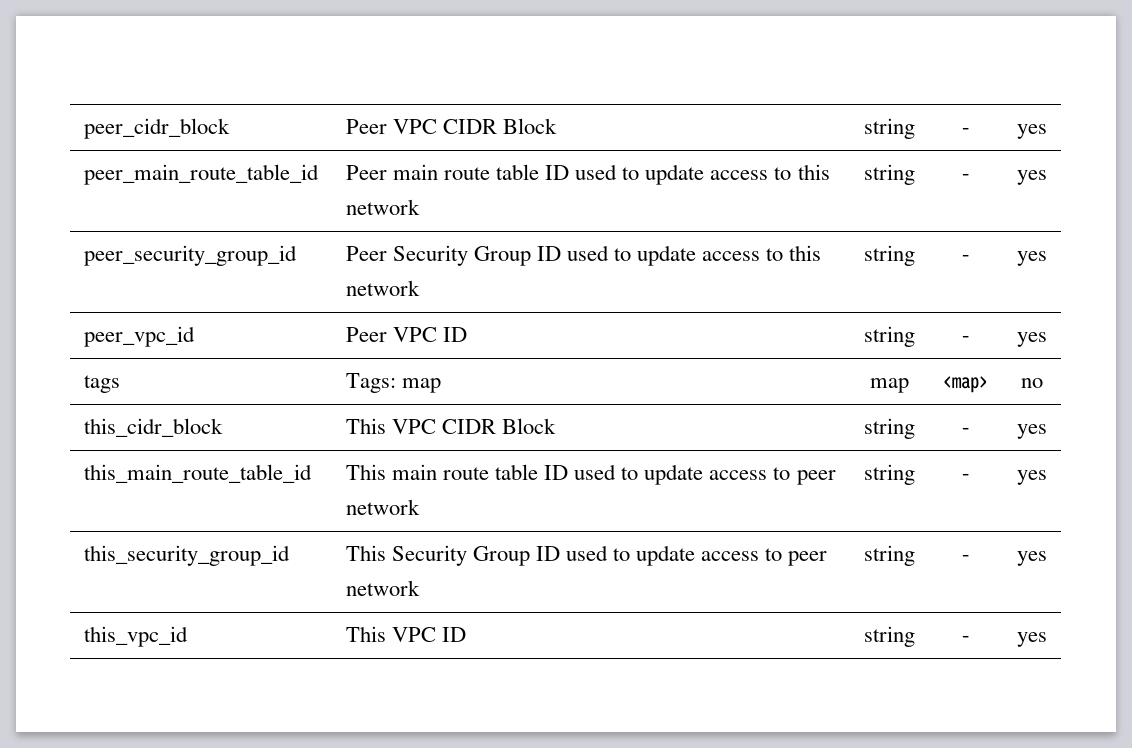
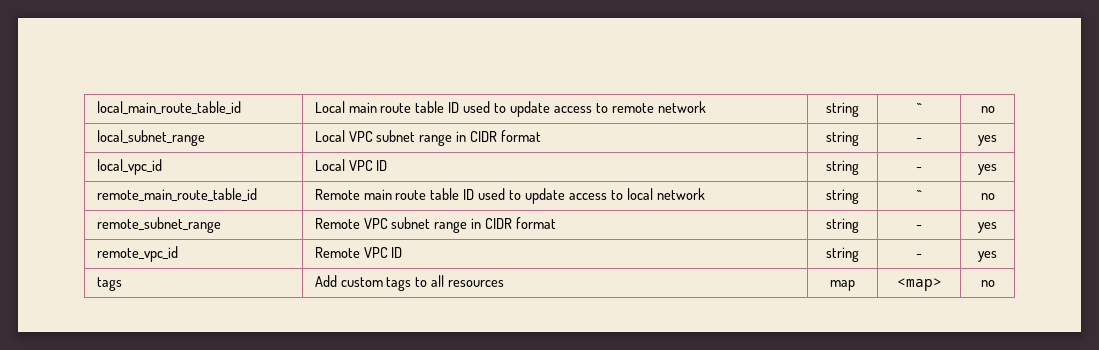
[83,118,230,139] [345,118,557,134] [863,118,915,139] [961,128,970,134] [1016,124,1047,139] [83,164,319,185] [345,164,830,185] [345,199,420,215] [863,164,915,185] [961,174,970,180] [1016,170,1047,185] [83,245,297,266] [345,245,822,266] [345,280,420,296] [863,245,915,266] [961,255,970,261] [1016,251,1047,266] [83,326,195,347] [345,327,387,342] peer_cidr_block | Peer VPC CIDR Block | string | - | yes // peer_main_route_table_id | Peer main route table ID used to update access to this network | string | - | yes // peer_security_group_id | Peer Security Group ID used to update access to this network | string | - | yes // peer_vpc_id | Peer -> [96,101,241,115] [314,101,706,117] [826,102,859,117] [917,103,922,113] [980,106,995,113] [96,130,205,146] [314,130,542,146] [826,131,859,146] [916,138,922,142] [978,135,997,146] [96,159,162,175] [314,159,388,171] [826,160,859,175] [916,167,922,171] [978,164,997,175] [96,188,257,202] [314,188,705,204] [826,189,859,204] [917,190,922,200] [980,193,995,200] [96,217,221,233] [314,217,557,233] [826,218,859,233] [916,225,922,229] [978,222,997,233] [96,246,178,262] [314,247,360,258] local_main_route_table_id | Local main route table ID used to update access to remote network | string | `` | no // local_subnet_range | Local VPC subnet range in CIDR format | string | - | yes // local_vpc_id | Local VPC ID | string | - | yes // remote_main_route_table_id | Remote main route table ID used to update access to local network | string | `` | no // remote_subnet_range | Remote VPC subnet range in CIDR format | string | - | yes // remote_vpc_id | Remote
[345,373,441,393] [869,378,909,393] [943,376,988,393] [1020,378,1043,388] [83,418,223,437] [345,418,556,434] [863,418,915,439] [961,428,970,434] [1016,424,1047,439] [83,464,312,483] [345,464,836,485] [345,499,420,515] [863,464,915,485] [961,474,970,480] [1016,470,1047,485] [83,545,290,566] [345,545,828,566] [345,580,420,596] [863,545,915,566] [961,555,970,561] [1016,551,1047,566] [83,626,188,647] [345,626,466,642] [863,626,915,647] [961,636,970,642] [1016,632,1047,647] Tags: map | map | <map> | no // this_cidr_block | This VPC CIDR Block | string | - | yes // this_main_route_table_id | This main route table ID used to update access to peer network | string | - | yes // this_security_group_id | This Security Group ID used to update access to peer network | string | - | yes // this_vpc_id | This VPC ID | string | - | yes -> [314,275,505,291] [830,280,855,291] [896,278,942,291] [980,280,995,287] Add custom tags to all resources | map | <map> | no

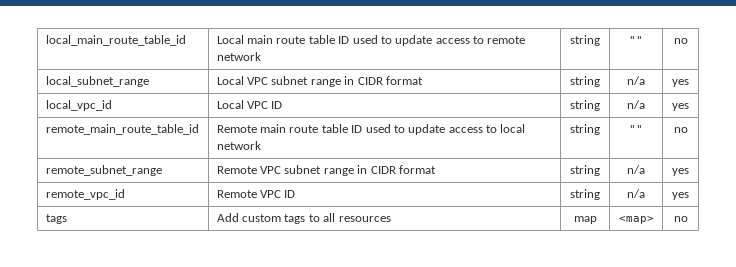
[917,103,922,113] `` -> [629,36,643,44] ""
[916,138,922,142] - -> [627,76,645,85] n/a
[916,167,922,171] - -> [627,100,645,109] n/a
[917,190,922,200] `` -> [629,125,643,133] ""
[916,225,922,229] - -> [627,165,645,174] n/a
[916,254,922,258] - -> [627,189,645,198] n/a

